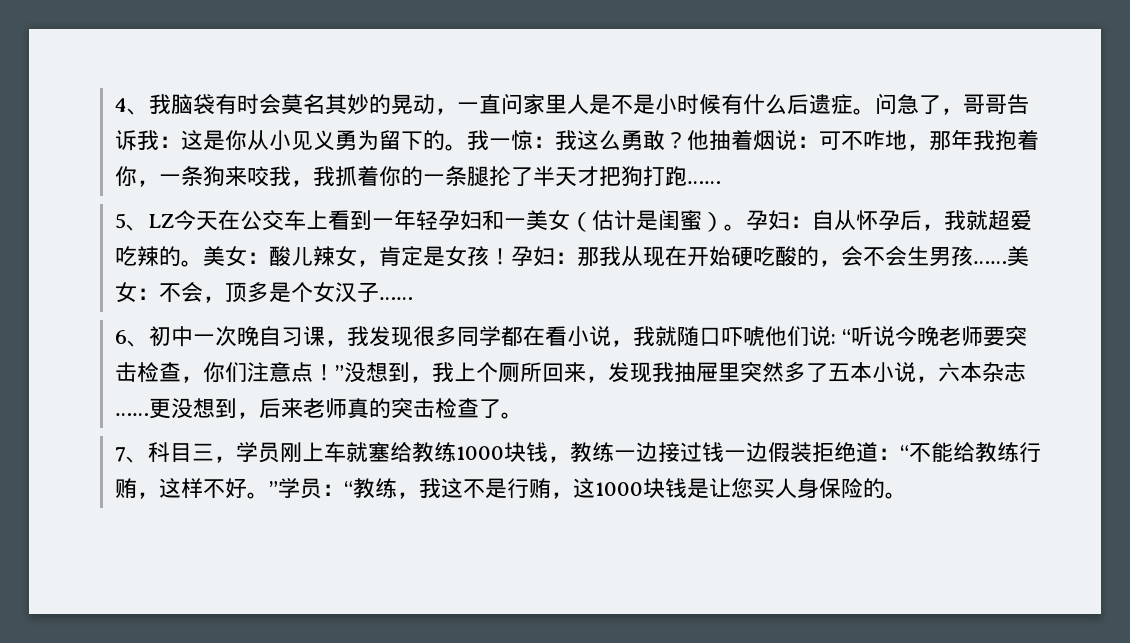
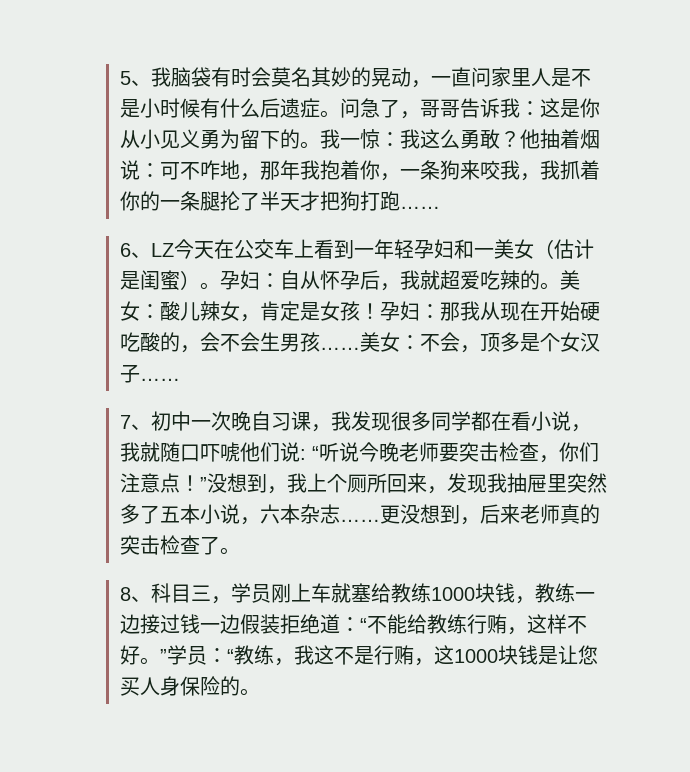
[115,98,128,112] 4 -> [119,71,131,85] 5
[115,213,127,229] 5 -> [119,243,131,257] 6
[115,330,128,344] 6 -> [119,415,131,429] 7
[115,447,127,462] 7 -> [119,587,131,601] 8

